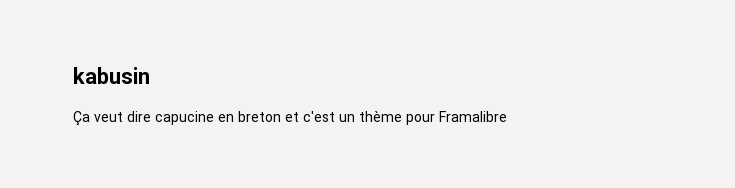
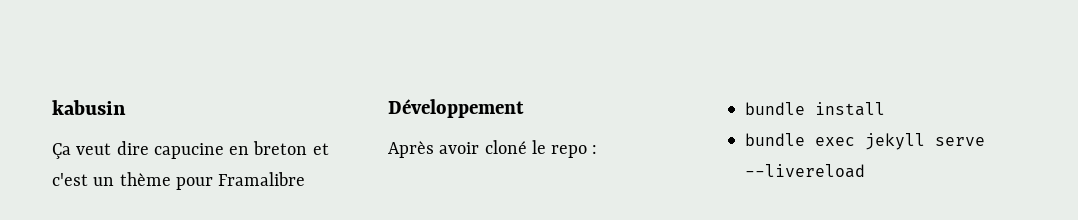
(507, 116) none -> [388,99,524,118] [388,140,598,158] [745,102,886,116] [745,133,986,150] [745,164,866,178] // Développement // Après avoir cloné le repo : // bundle install // bundle exec jekyll serve --livereload

